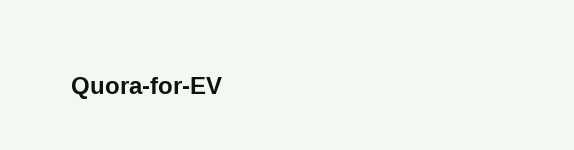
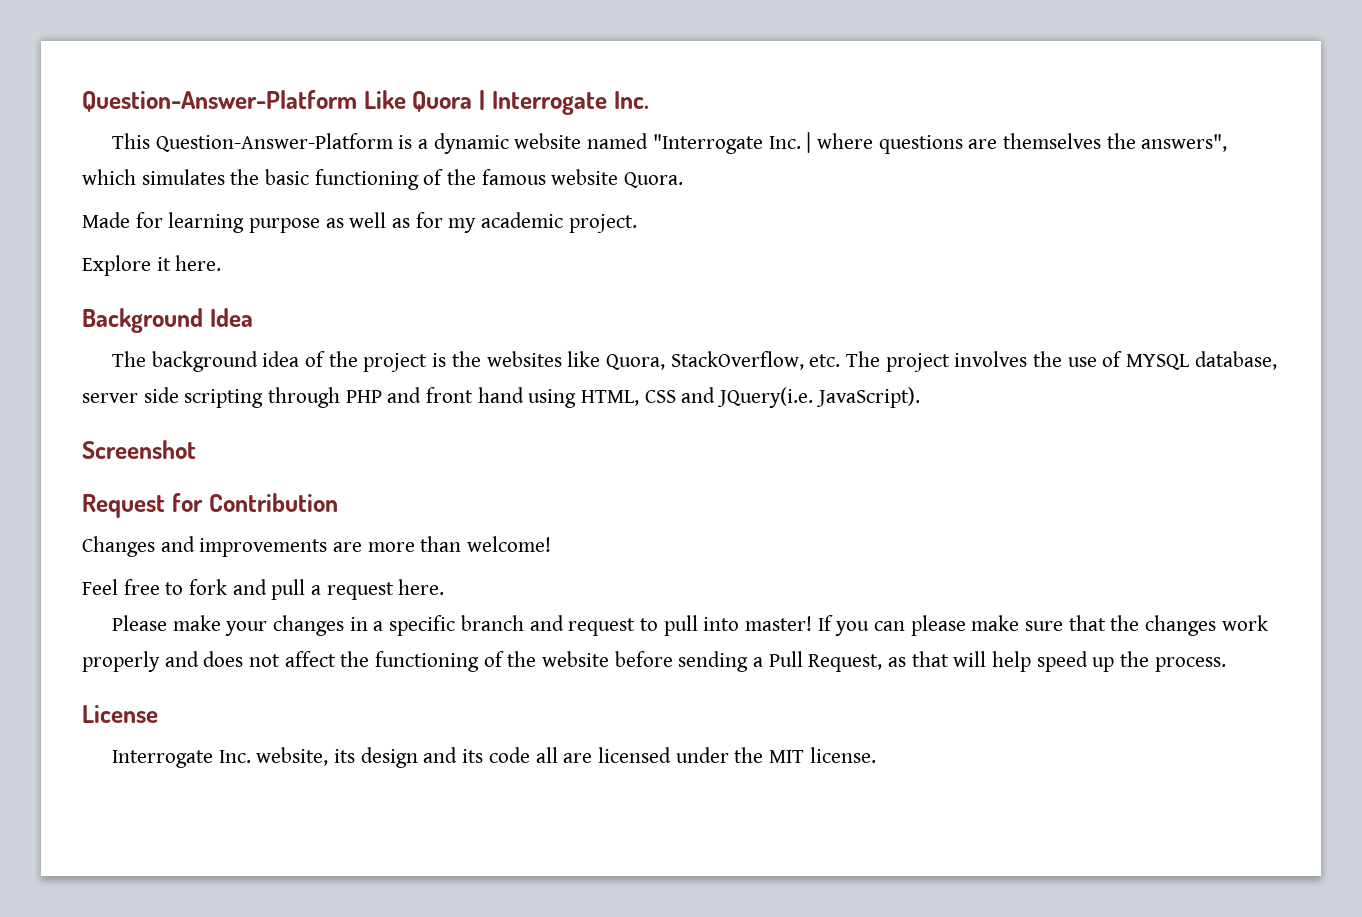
[71,77,222,99] Quora-for-EV -> [82,90,649,115] [112,132,1228,154] [82,169,684,190] [82,212,637,233] [82,255,222,276] [82,308,253,333] [112,351,1277,372] [82,387,920,408] [82,440,196,459] [82,493,338,518] [82,536,552,557] [82,579,445,600] [112,615,1268,636] [82,651,1226,672] [82,705,158,723] [112,747,876,768] Question-Answer-Platform Like Quora | Interrogate Inc. // This Question-Answer-Platform is a dynamic website named "Interrogate Inc. | where questions are themselves the answers", which simulates the basic functioning of the famous website Quora. // Made for learning purpose as well as for my academic project. // Explore it here. // Background Idea // The background idea of the project is the websites like Quora, StackOverflow, etc. The project involves the use of MYSQL database, server side scripting through PHP and front hand using HTML, CSS and JQuery(i.e. JavaScript). // Screenshot // Request for Contribution // Changes and improvements are more than welcome! // Feel free to fork and pull a request here. // Please make your changes in a specific branch and request to pull into master! If you can please make sure that the changes work properly and does not affect the functioning of the website before sending a Pull Request, as that will help speed up the process. // License // Interrogate Inc. website, its design and its code all are licensed under the MIT license.

